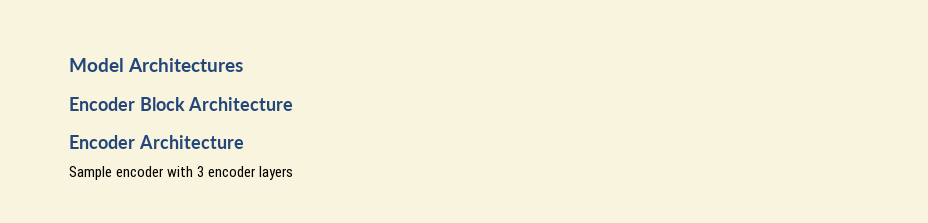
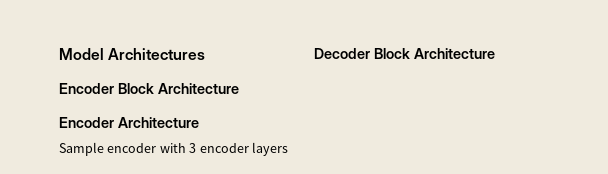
(294, 173) none -> [314,48,495,59] // Decoder Block Architecture

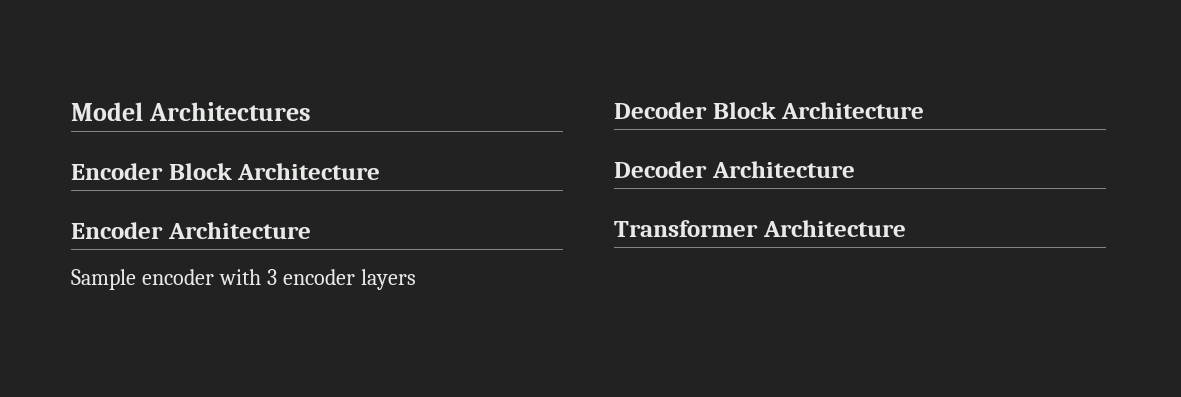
(495, 53) none -> [614,161,855,178] [614,220,906,237] // Decoder Architecture // Transformer Architecture

